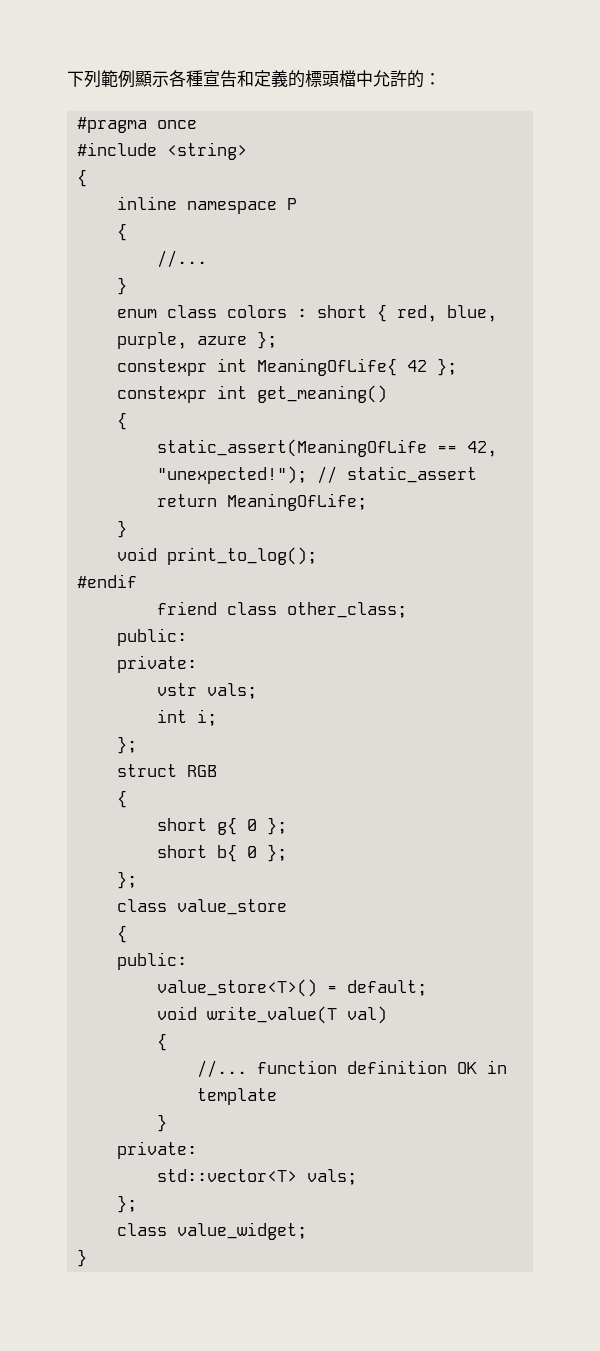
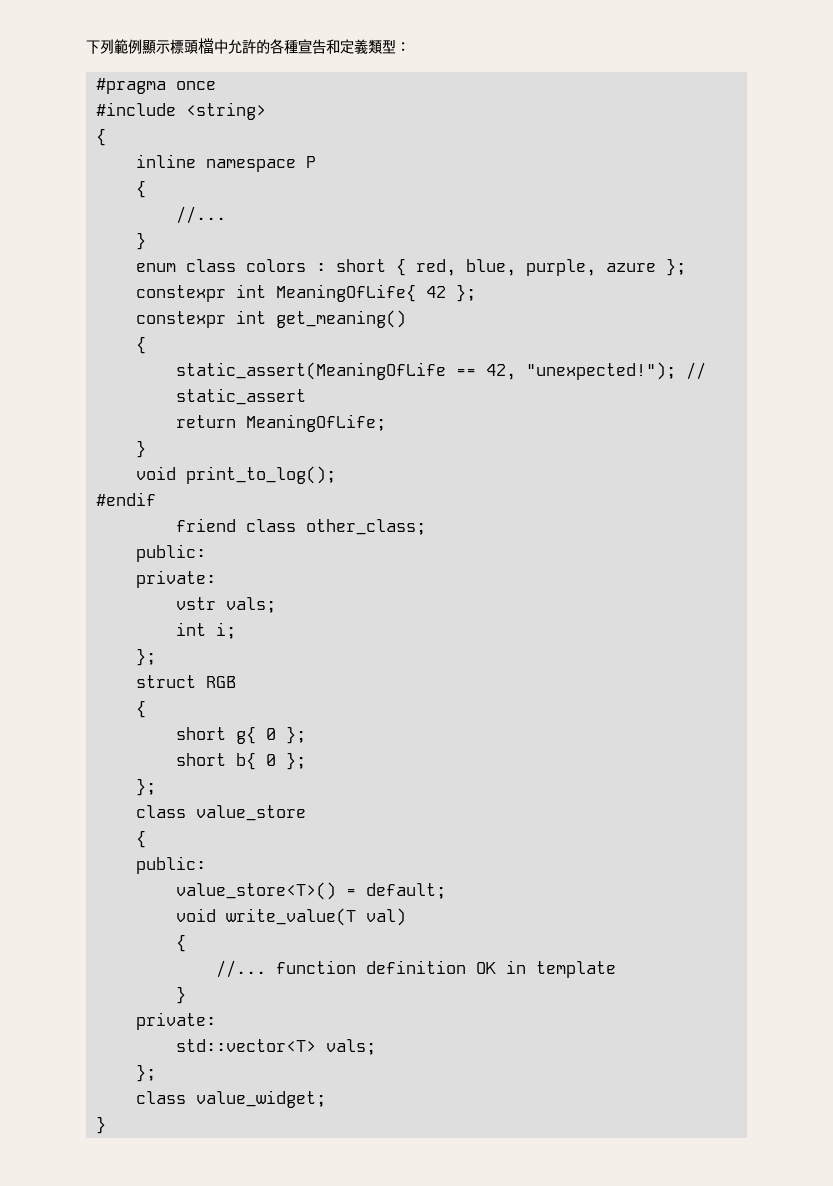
[169,70,424,88] 各種宣告和定義的標頭檔中允許的 -> [170,38,396,54] 標頭檔中允許的各種宣告和定義類型

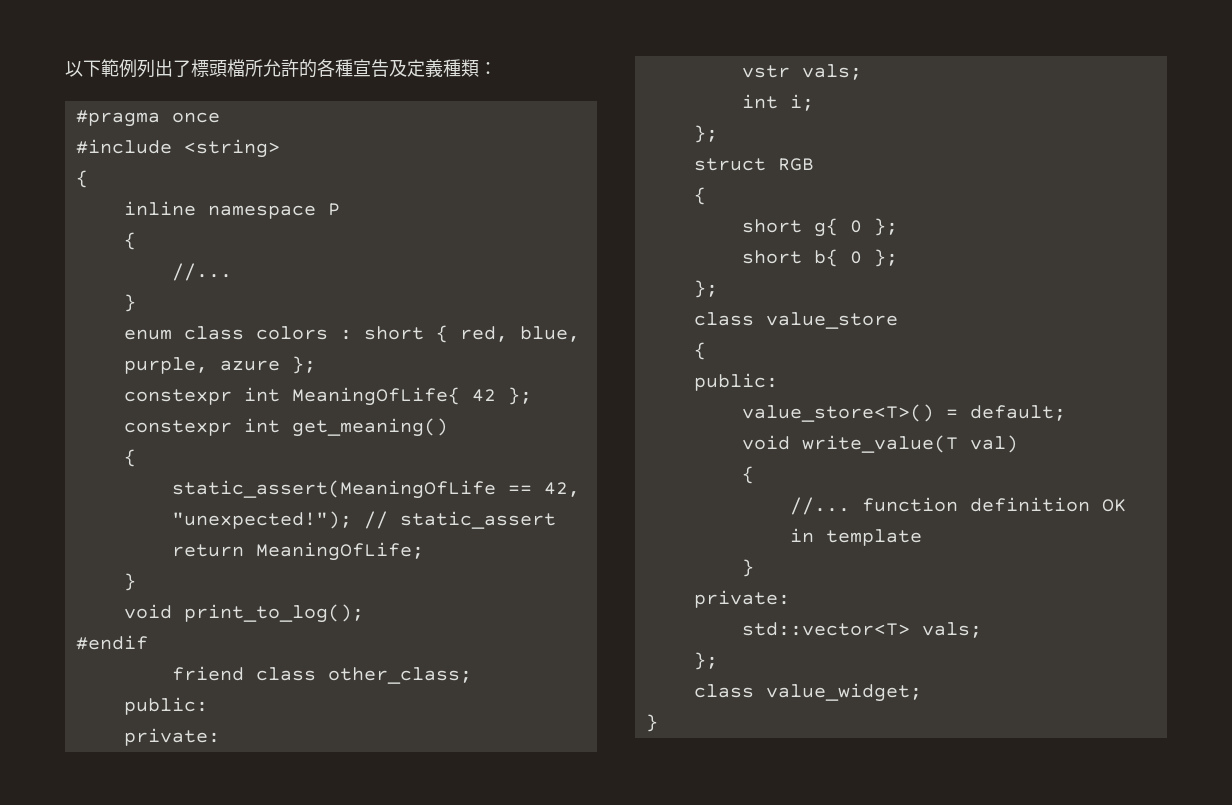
[86,38,228,54] 下列範例顯示標頭檔中 -> [65,59,263,78] 以下範例列出了標頭檔所
[326,39,396,54] 和定義類型 -> [389,59,479,77] 及定義種類

